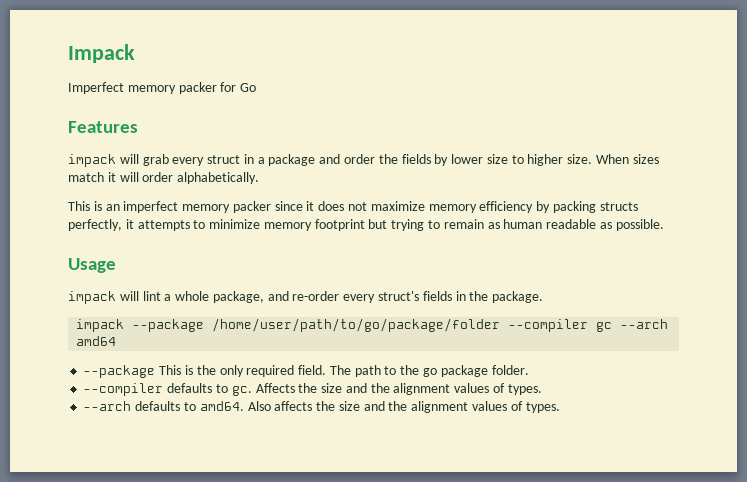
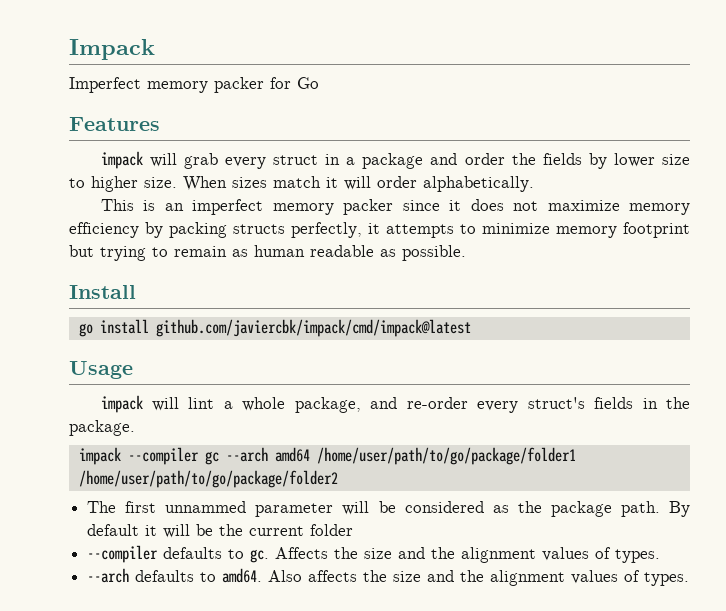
(664, 225) none -> [69,285,136,299] [78,319,471,337] // Install // go install github.com/javiercbk/impack/cmd/impack@latest
[132,318,501,332] --package /home/user/path/to/go/package/folder -> (121, 456) none
[83,365,529,378] // --package This is the only required field. The path to the go package folder. -> [316,447,576,465] [78,470,338,488] [87,501,690,517] [87,524,354,538] /home/user/path/to/go/package/folder1 /home/user/path/to/go/package/folder2 // The first unnammed parameter will be considered as the package path. By default it will be the current folder

